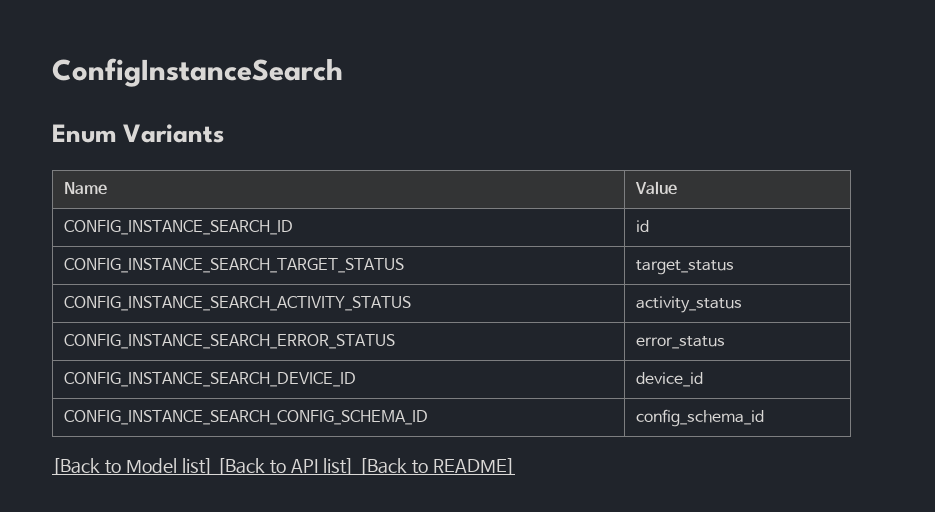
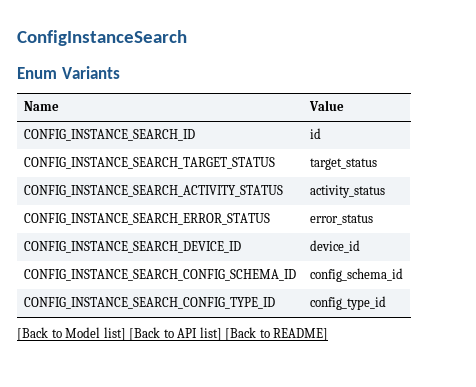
(764, 418) none -> [23,297,275,309] [309,296,386,310] // CONFIG_INSTANCE_SEARCH_CONFIG_TYPE_ID | config_type_id

